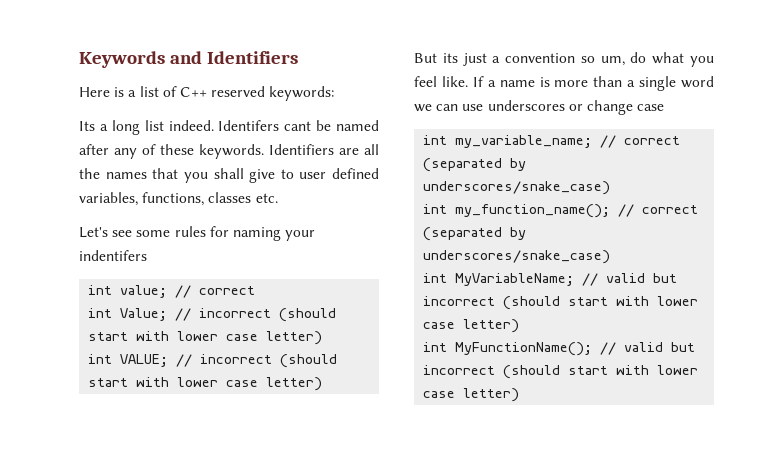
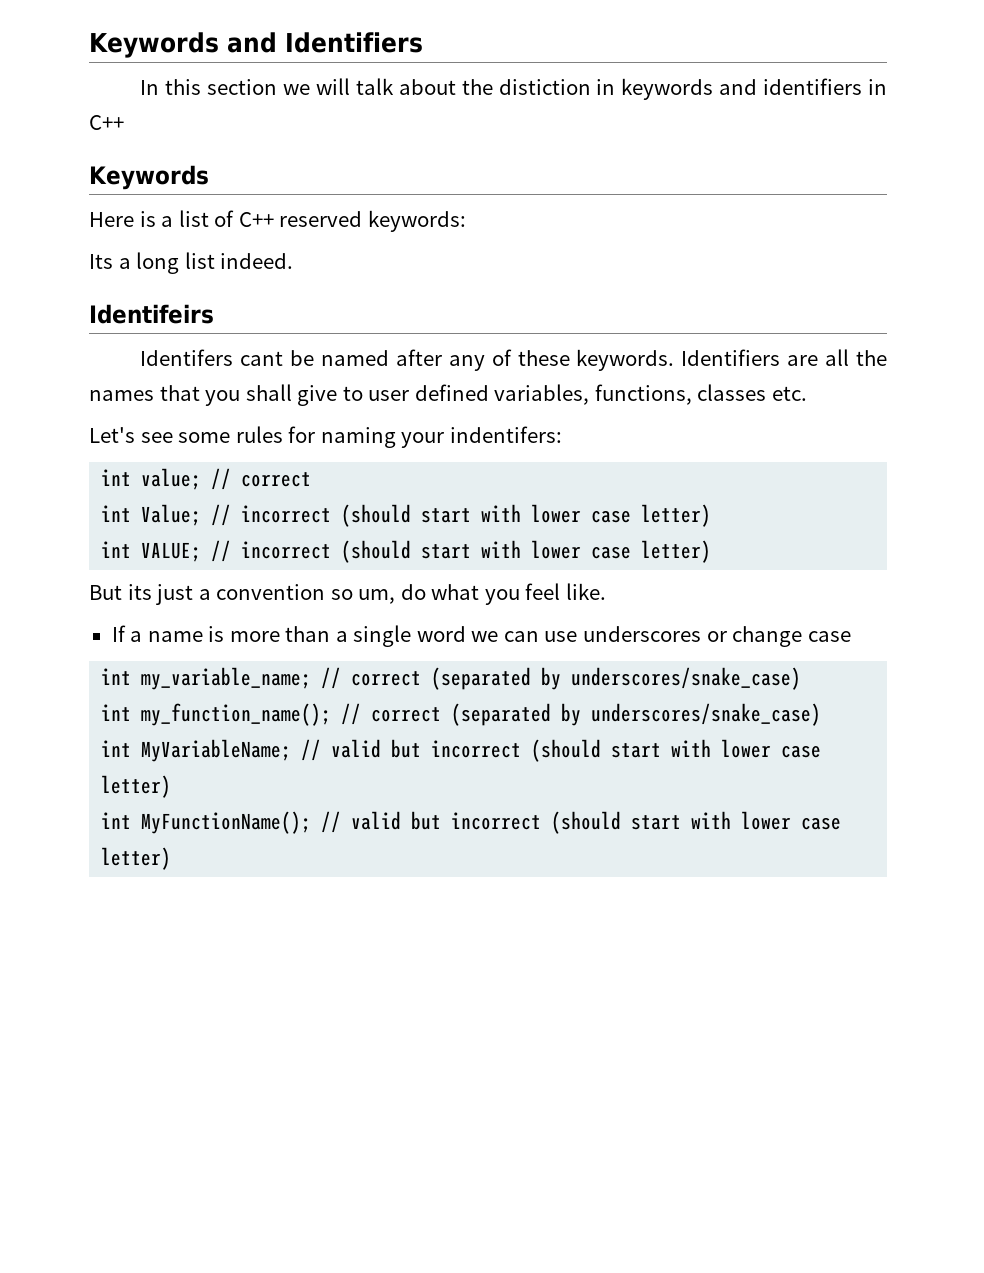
(298, 57) none -> [140,78,887,100] [89,115,124,130] [89,165,209,190] // In this section we will talk about the distiction in keywords and identifiers in C++ // Keywords
(214, 125) none -> [89,304,214,324] // Identifeirs //
[79,250,147,261] indentifers -> [449,426,562,443] indentifers:
(468, 81) none -> (606, 591) //

